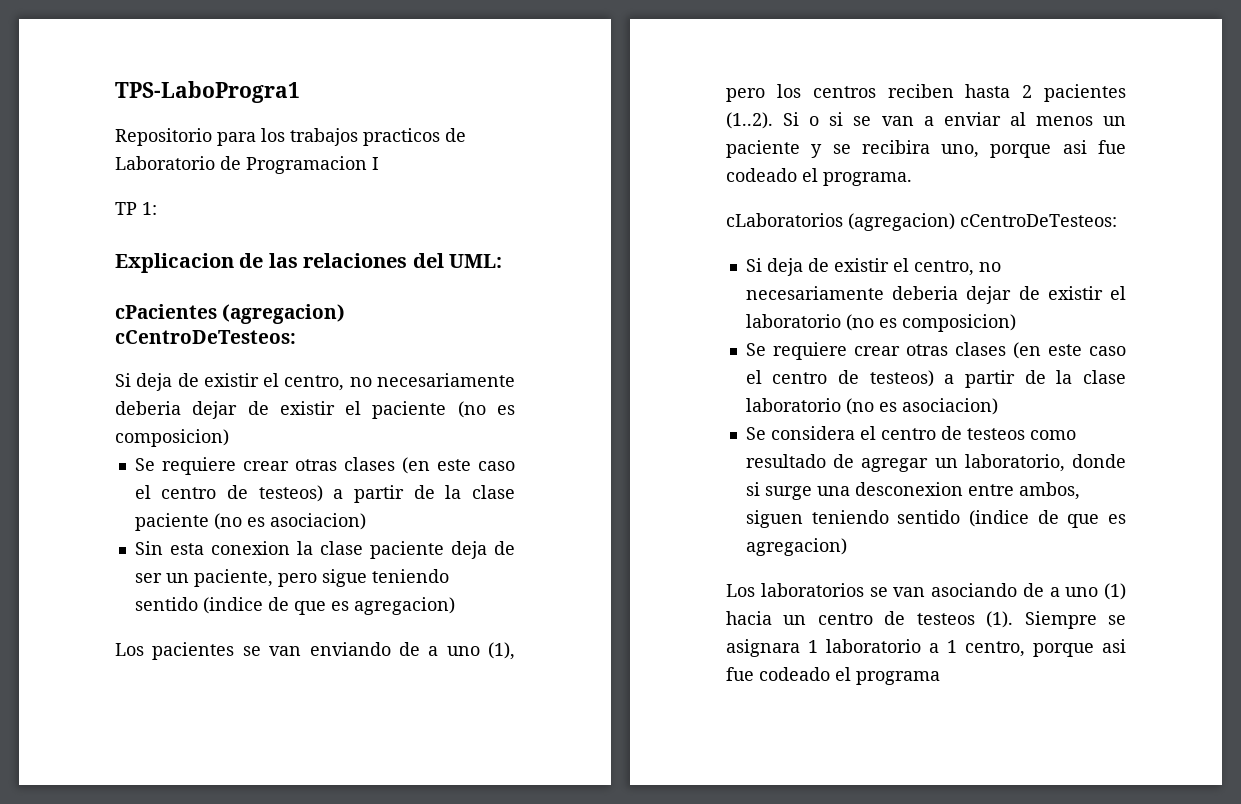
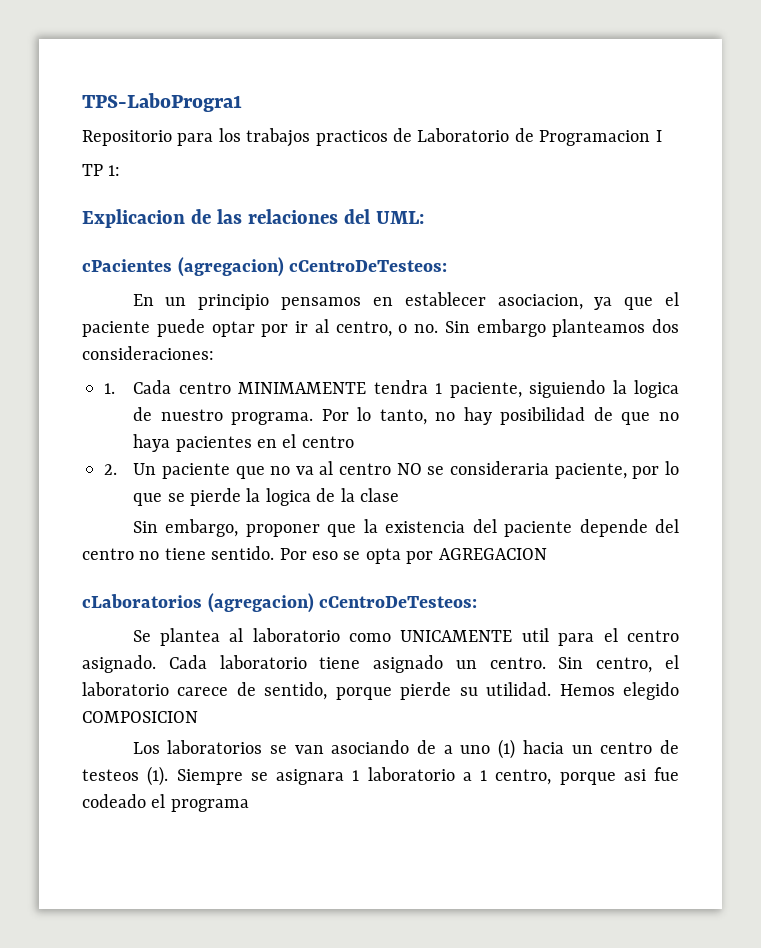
[115,373,515,391] [115,401,515,419] [115,429,229,447] [134,457,515,475] [134,485,515,503] [134,513,366,531] [134,541,515,559] [134,569,449,587] [134,597,455,615] [115,642,515,660] [726,84,1126,102] [726,112,1126,129] [726,140,1126,158] [726,168,912,186] [726,213,1117,231] [745,258,1001,276] [745,286,1126,304] [745,314,1016,332] [745,342,1126,360] [745,370,1126,388] [745,398,998,415] [745,426,1076,440] [745,454,1126,472] [745,482,1080,500] [745,510,1126,528] [745,538,847,556] Si deja de existir el centro, no necesariamente deberia dejar de existir el paciente (no es composicion) // Se requiere crear otras clases (en este caso el centro de testeos) a partir de la clase paciente (no es asociacion) // Sin esta conexion la clase paciente deja de ser un paciente, pero sigue teniendo sentido (indice de que es agregacion) // Los pacientes se van enviando de a uno (1), pero los centros reciben hasta 2 pacientes (1..2). Si o si se van a enviar al menos un paciente y se recibira uno, porque asi fue codeado el programa. // cLaboratorios (agregacion) cCentroDeTesteos: // Si deja de existir el centro, no necesariamente deberia dejar de existir el laboratorio (no es composicion) // Se requiere crear otras clases (en este caso el centro de testeos) a partir de la clase laboratorio (no es asociacion) // Se considera el centro de testeos como resultado de agregar un laboratorio, donde si surge una desconexion entre ambos, siguen teniendo sentido (indice de que es agregacion) -> [132,292,679,310] [82,319,679,337] [82,346,214,360] [104,380,679,398] [133,407,680,425] [133,434,354,452] [104,461,680,479] [133,488,400,506] [132,519,679,537] [82,546,547,564] [82,593,478,613] [132,628,679,646] [82,655,679,673] [82,682,680,700] [82,711,198,723] En un principio pensamos en establecer asociacion, ya que el paciente puede optar por ir al centro, o no. Sin embargo planteamos dos consideraciones: // 1. Cada centro MINIMAMENTE tendra 1 paciente, siguiendo la logica de nuestro programa. Por lo tanto, no hay posibilidad de que no haya pacientes en el centro // 2. Un paciente que no va al centro NO se consideraria paciente, por lo que se pierde la logica de la clase // Sin embargo, proponer que la existencia del paciente depende del centro no tiene sentido. Por eso se opta por AGREGACION // cLaboratorios (agregacion) cCentroDeTesteos: // Se plantea al laboratorio como UNICAMENTE util para el centro asignado. Cada laboratorio tiene asignado un centro. Sin centro, el laboratorio carece de sentido, porque pierde su utilidad. Hemos elegido COMPOSICION

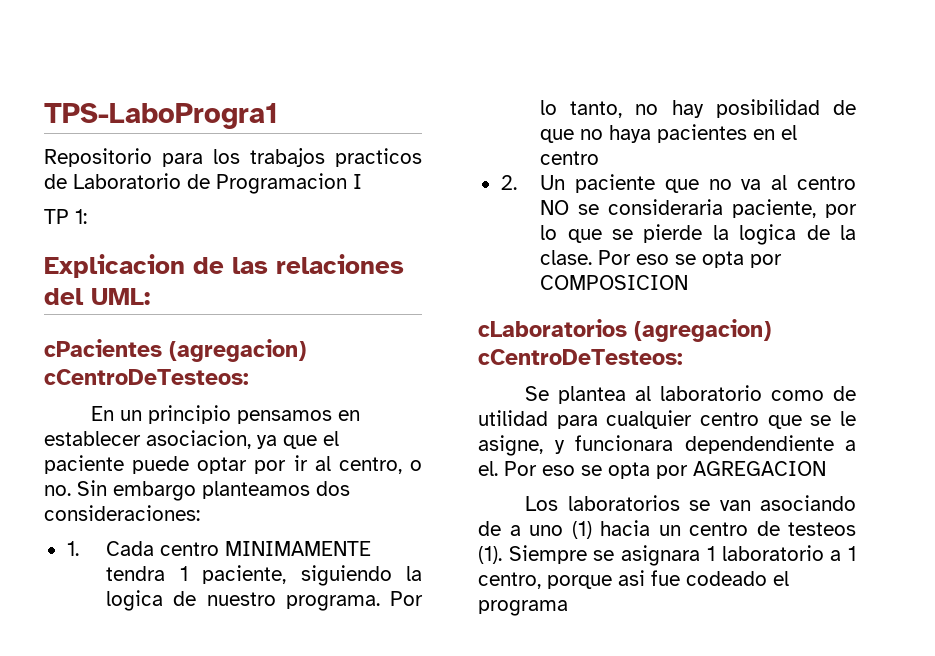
[360,488,400,502] [132,519,679,537] [82,546,547,564] clase // Sin embargo, proponer que la existencia del paciente depende del centro no tiene sentido. Por eso se opta por AGREGACION -> [540,250,783,268] [540,275,689,290] clase. Por eso se opta por COMPOSICION
[400,628,679,646] [82,655,679,673] [82,682,680,700] [82,711,198,723] UNICAMENTE util para el centro asignado. Cada laboratorio tiene asignado un centro. Sin centro, el laboratorio carece de sentido, porque pierde su utilidad. Hemos elegido COMPOSICION -> [833,386,856,401] [478,410,856,429] [478,435,856,456] [478,461,826,479] de utilidad para cualquier centro que se le asigne, y funcionara dependendiente a el. Por eso se opta por AGREGACION

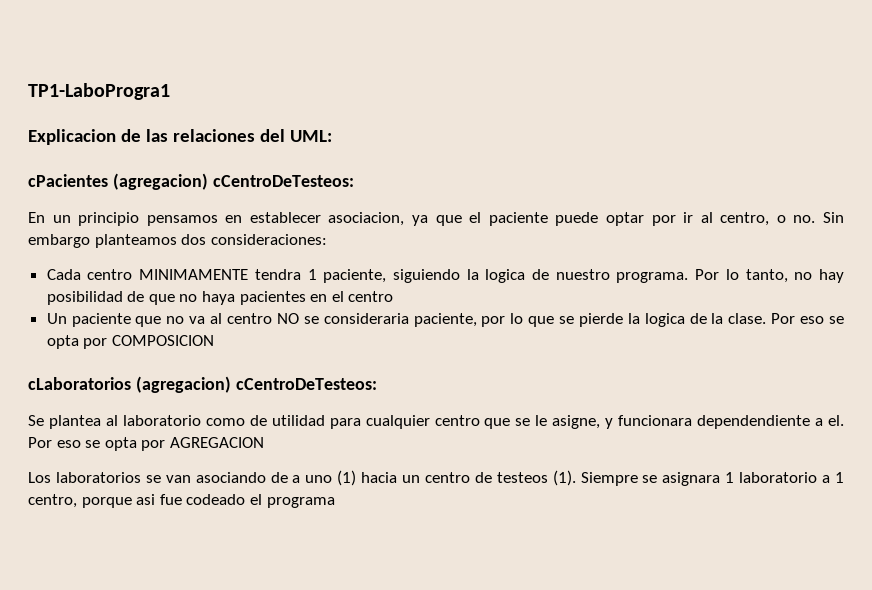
[44,103,278,129] [44,148,422,167] [44,173,362,194] [44,209,87,224] TPS-LaboProgra1 // Repositorio para los trabajos practicos de Laboratorio de Programacion I // TP 1: -> [28,83,170,100] TP1-LaboProgra1
[66,541,79,556] 1. -> (327, 239) none
[500,175,517,190] 2. -> (394, 296) none

